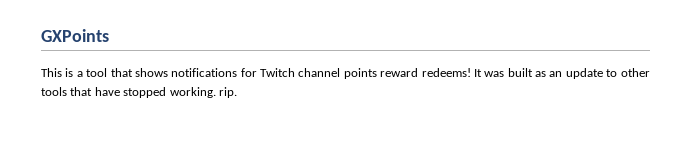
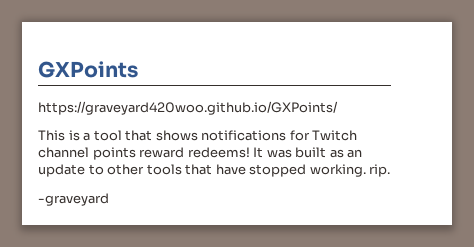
(109, 35) none -> [38,101,338,115] // https://graveyard420woo.github.io/GXPoints/
(237, 92) none -> [38,193,109,206] // -graveyard

